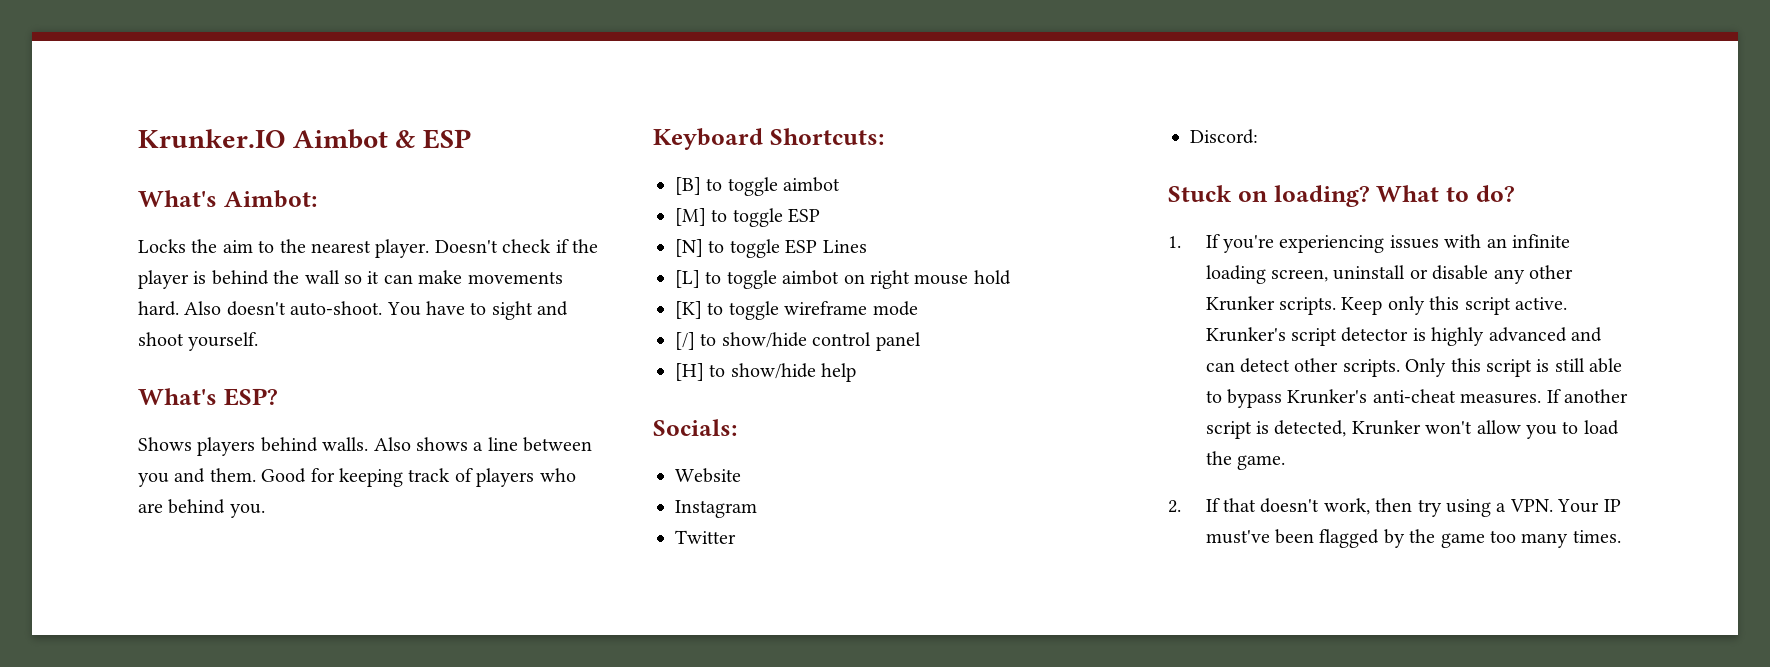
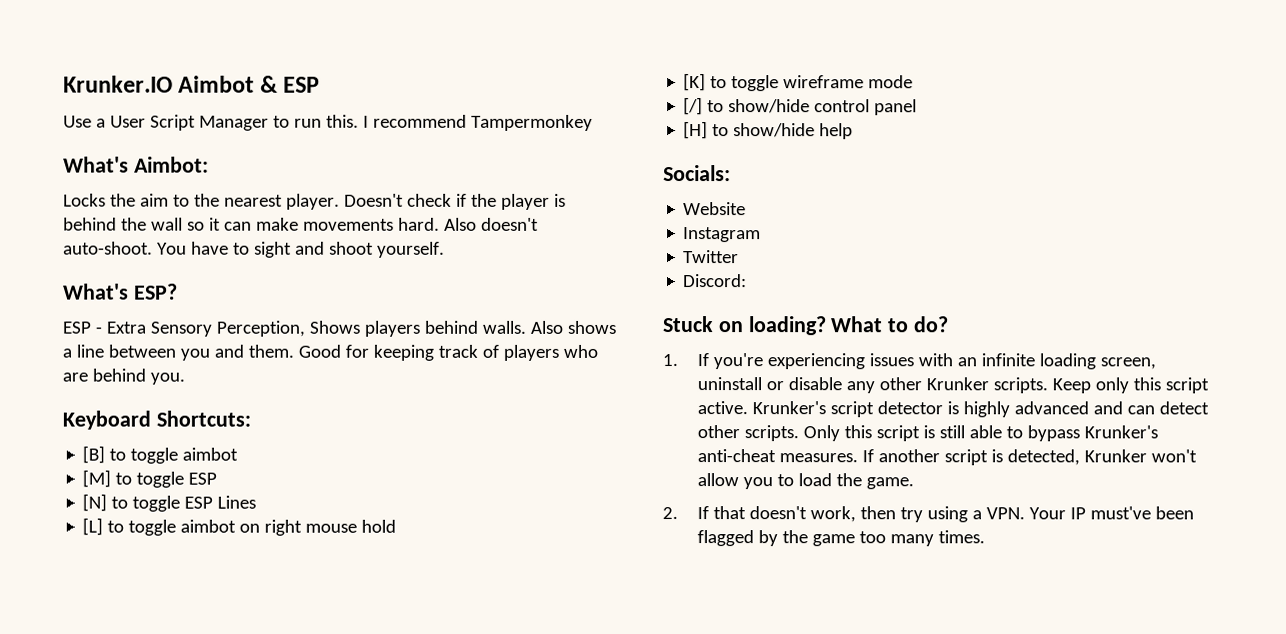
(471, 139) none -> [63,114,593,131] // Use a User Script Manager to run this. I recommend Tampermonkey
(278, 397) none -> [62,320,305,337] ESP - Extra Sensory Perception,

